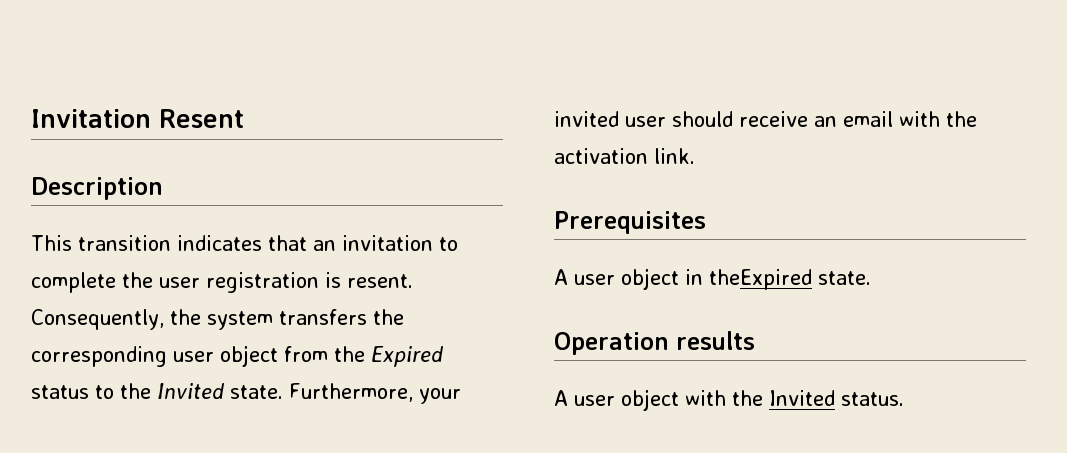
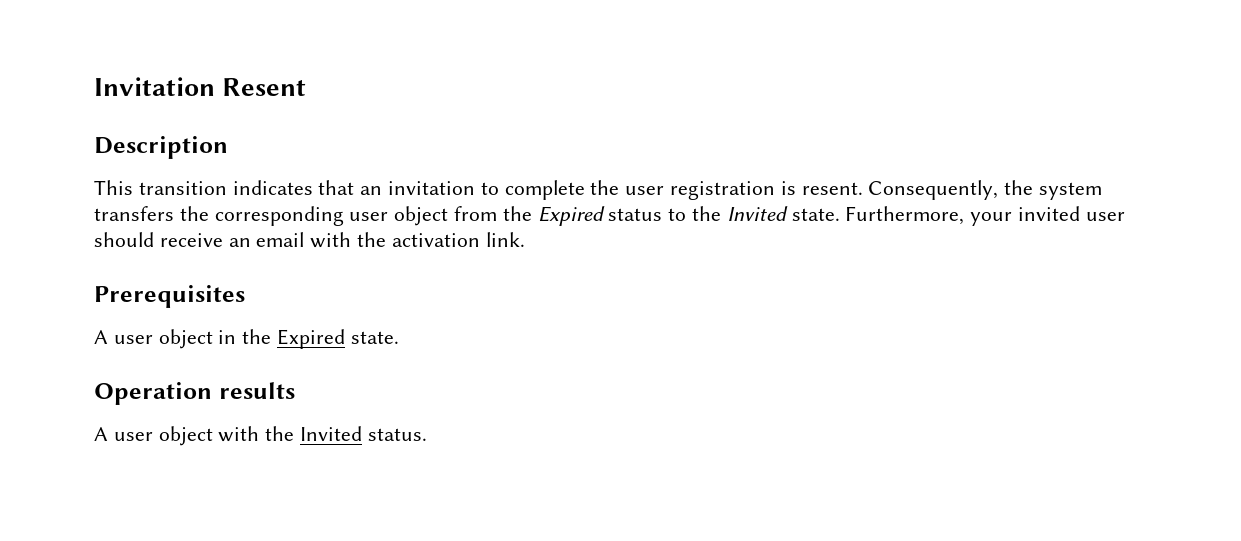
[709,269,812,290] theExpired -> [242,329,346,349] the Expired

